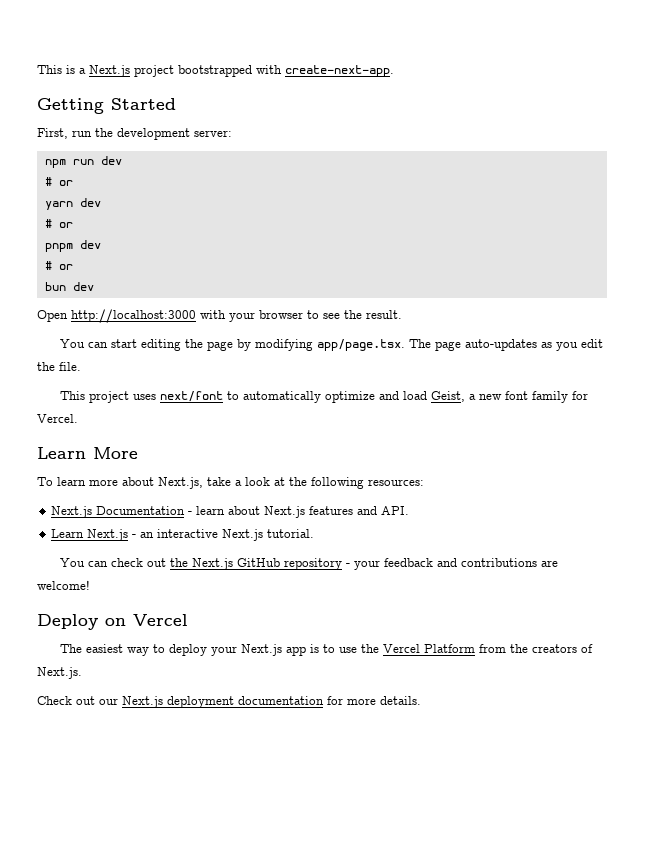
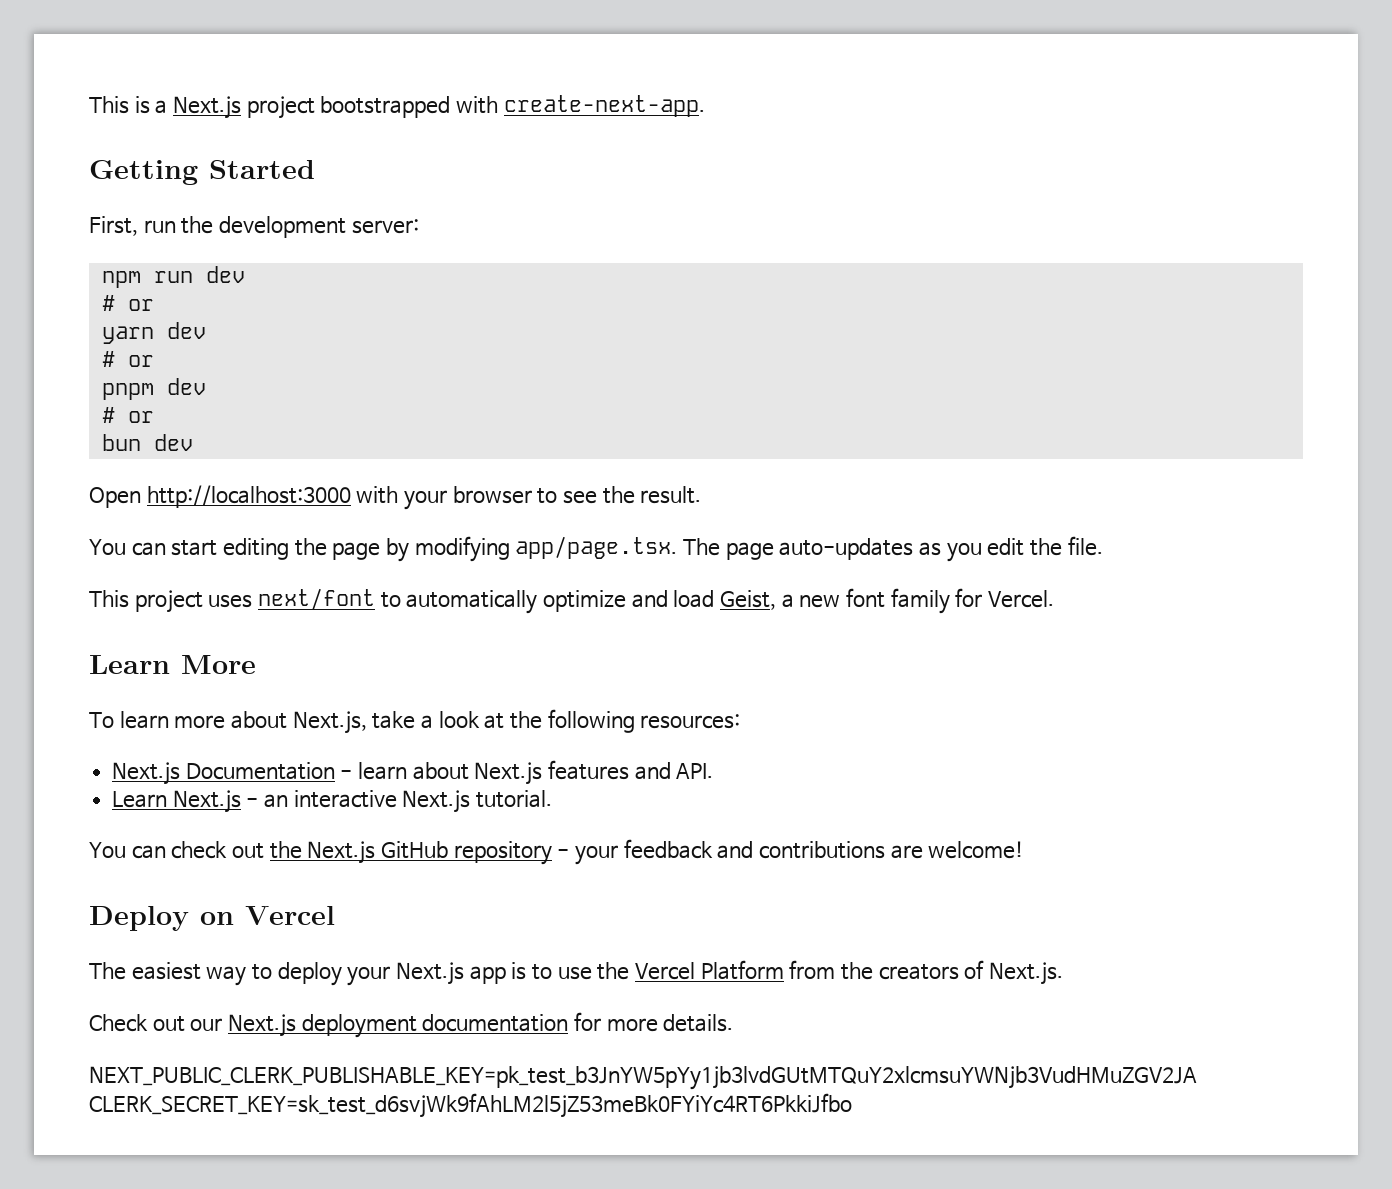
(421, 700) none -> [89,1066,1197,1090] [89,1093,852,1118] // NEXT_PUBLIC_CLERK_PUBLISHABLE_KEY=pk_test_b3JnYW5pYy1jb3lvdGUtMTQuY2xlcmsuYWNjb3VudHMuZGV2JA CLERK_SECRET_KEY=sk_test_d6svjWk9fAhLM2l5jZ53meBk0FYiYc4RT6PkkiJfbo

